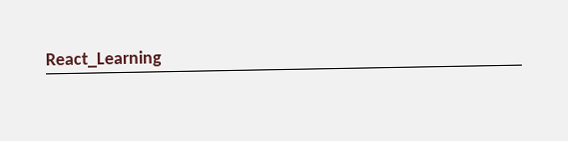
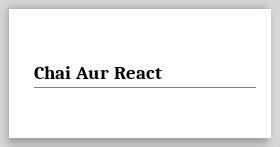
[45,50,162,69] React_Learning -> [34,66,162,79] Chai Aur React

